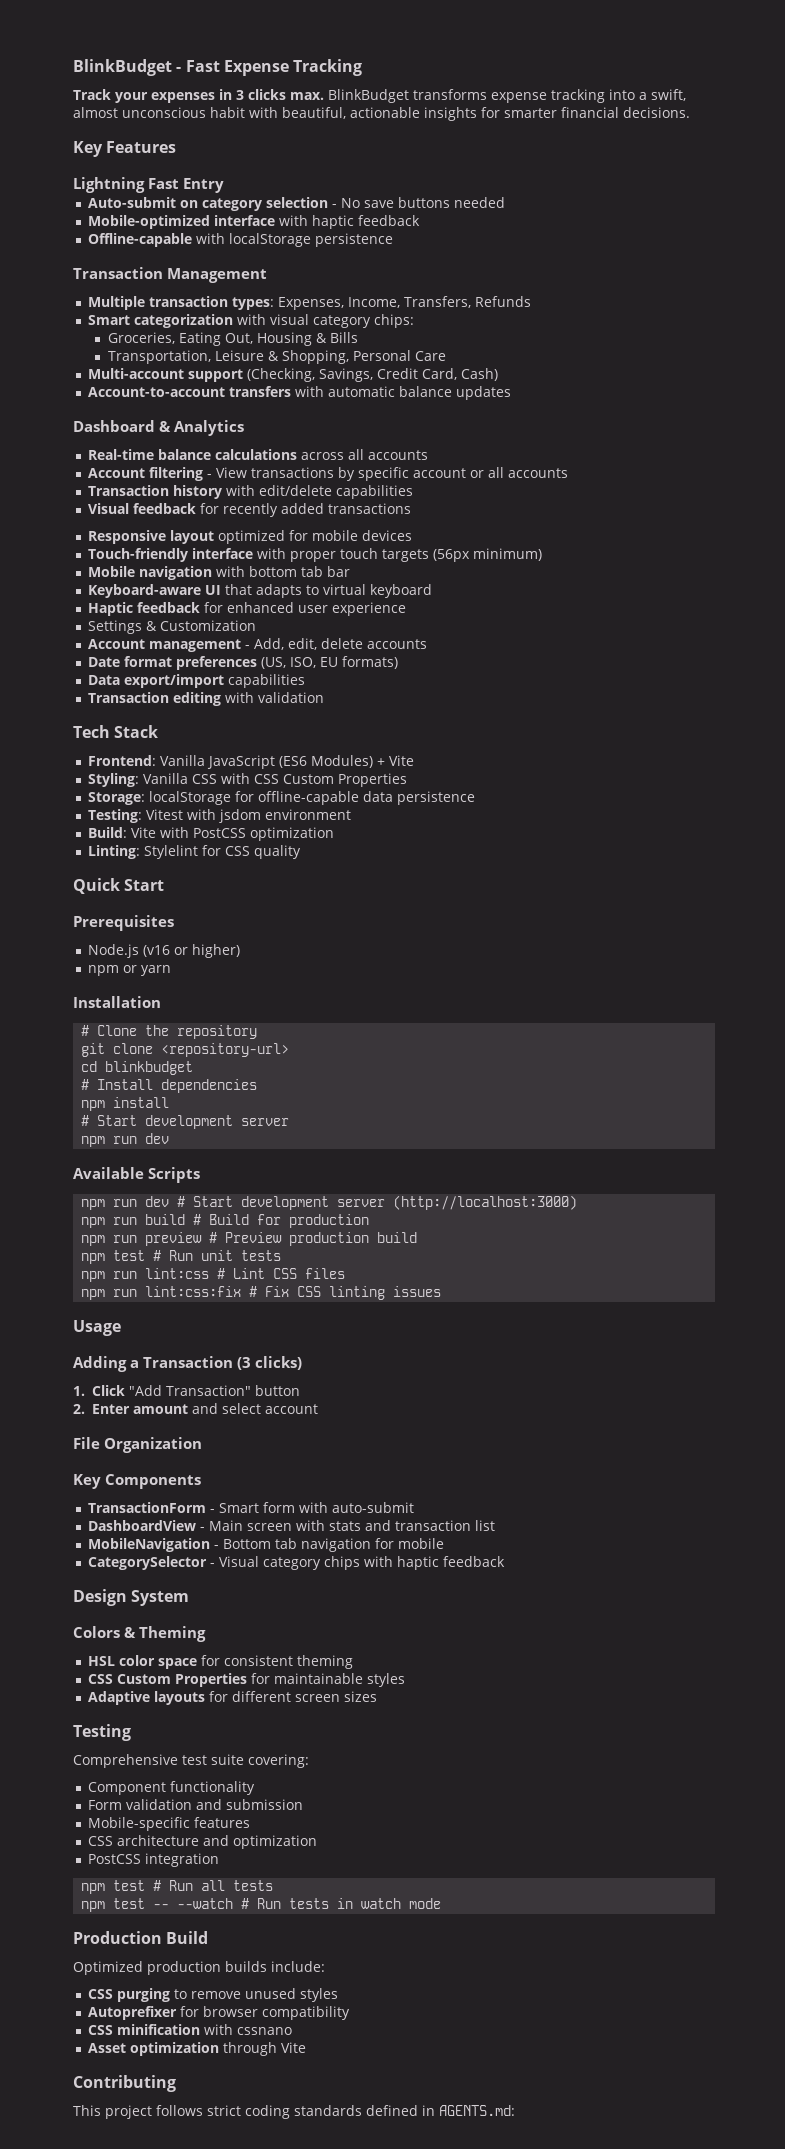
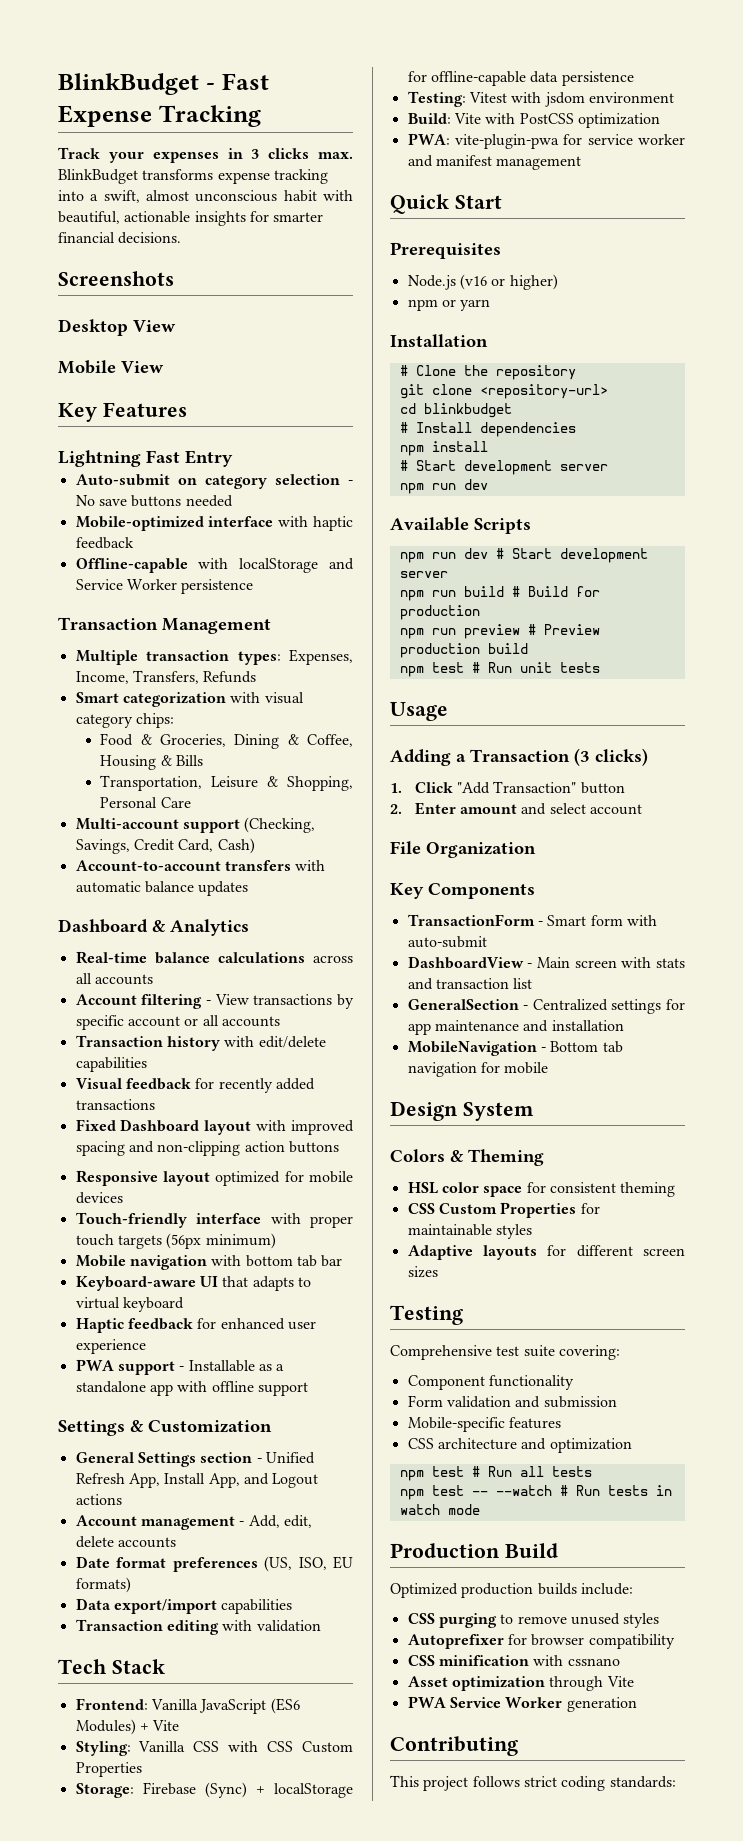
(690, 112) none -> [58,271,174,286] [58,319,176,336] [58,360,164,374] // Screenshots // Desktop View // Mobile View
(312, 240) none -> [329,558,355,570] [75,579,177,590] and Service Worker
[107,332,253,346] Groceries, Eating Out, -> [100,733,353,749] Food & Groceries, Dining & Coffee,
(412, 508) none -> [75,1119,354,1135] [75,1141,339,1156] // Fixed Dashboard layout with improved spacing and non-clipping action buttons
[88,620,257,634] Settings & Customization -> [75,1359,285,1375] [75,1381,308,1396] [58,1420,272,1436] [75,1452,315,1467] [75,1473,319,1488] [75,1494,122,1505] PWA support - Installable as a standalone app with offline support // Settings & Customization // General Settings section - Unified Refresh App, Install App, and Logout actions
(146, 798) none -> [142,1782,265,1798] Firebase (Sync) +
[88,845,302,859] Linting: Stylelint for CSS quality -> [407,133,685,149] [407,155,582,170] PWA: vite-plugin-pwa for service worker and manifest management
[393,1195,578,1210] (http://localhost:3000) -> (448, 574) none
[81,1268,346,1282] [81,1286,442,1300] // npm run lint:css # Lint CSS files // npm run lint:css:fix # Fix CSS linting issues -> (600, 667) none
(496, 1525) none -> [407,999,685,1014] [407,1020,624,1035] // GeneralSection - Centralized settings for app maintenance and installation
[88,1556,506,1570] // CategorySelector - Visual category chips with haptic feedback -> (549, 1068) none
[88,1853,220,1867] // PostCSS integration -> (632, 1445) none
(307, 2047) none -> [407,1696,637,1712] // PWA Service Worker generation
[294,2105,515,2116] standards defined in AGENTS.md: -> [609,1776,676,1788] standards:

